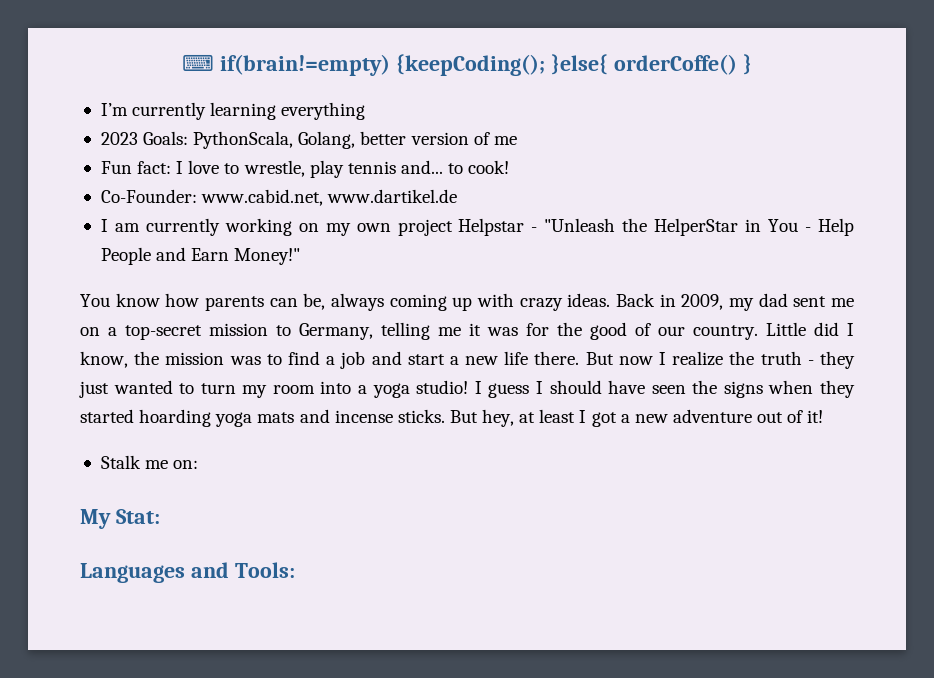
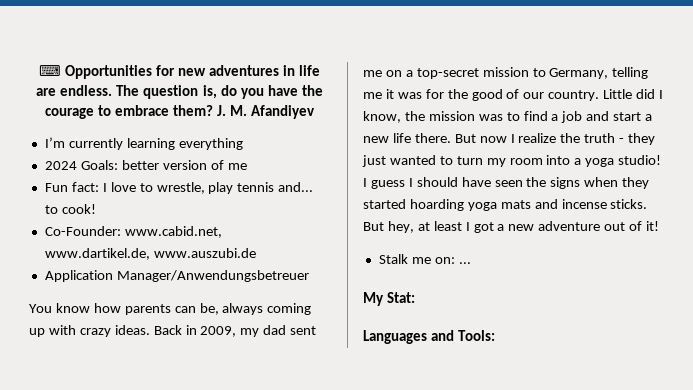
[220,54,752,76] if(brain!=empty) {keepCoding(); }else{ orderCoffe() } -> [64,65,321,79] [36,85,323,99] [44,105,316,119] Opportunities for new adventures in life are endless. The question is, do you have the courage to embrace them? J. M. Afandiyev
[100,131,356,149] 2023 Goals: PythonScala, Golang, -> [44,160,118,170] 2024 Goals:
[327,189,458,203] [100,218,855,236] [100,247,301,265] www.dartikel.de // I am currently working on my own project Helpstar - "Unleash the HelperStar in You - Help People and Earn Money!" -> [44,248,256,260] [44,270,309,282] www.dartikel.de, www.auszubi.de // Application Manager/Anwendungsbetreuer
(199, 464) none -> [458,262,471,264] ...

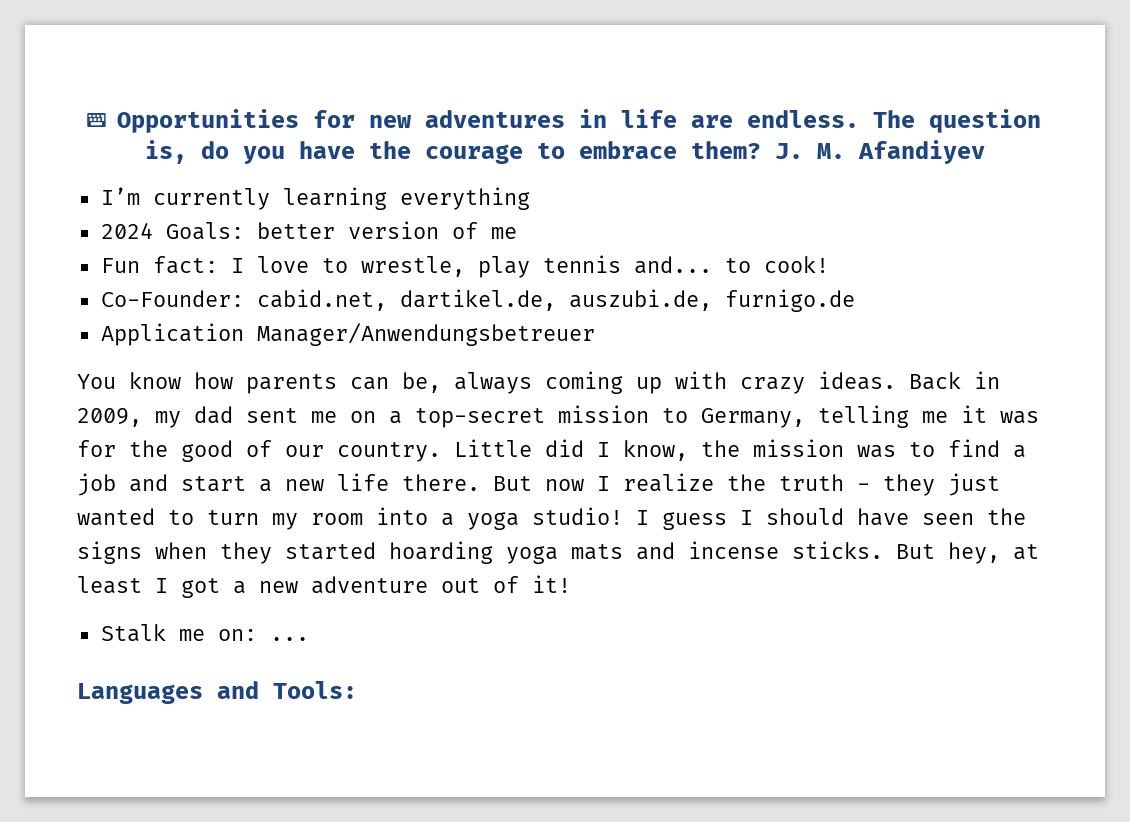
[124,226,222,238] [44,248,256,260] www.cabid.net, www.dartikel.de, www.auszubi.de -> [256,289,855,312] cabid.net, dartikel.de, auszubi.de, furnigo.de
[363,292,416,306] // My Stat: -> (309, 639) none

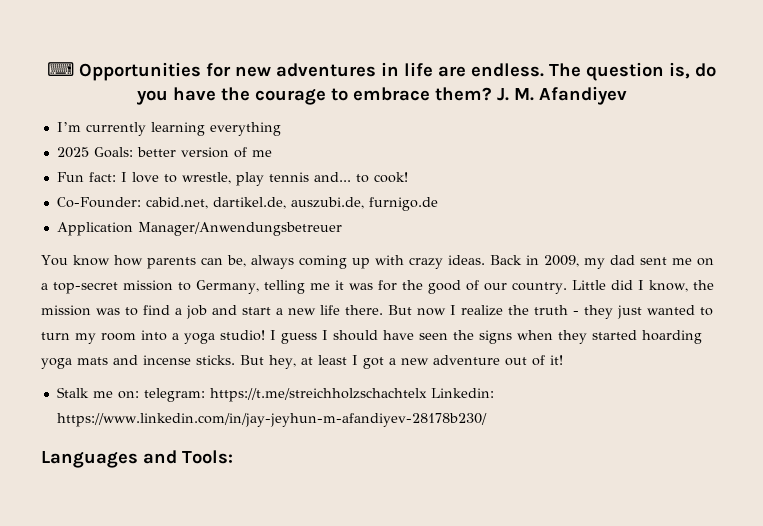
[100,223,153,239] 2024 -> [56,147,89,158] 2025
[269,637,309,641] ... -> [143,388,494,402] [56,413,487,427] telegram: https://t.me/streichholzschachtelx Linkedin: https://www.linkedin.com/in/jay-jeyhun-m-afandiyev-28178b230/

